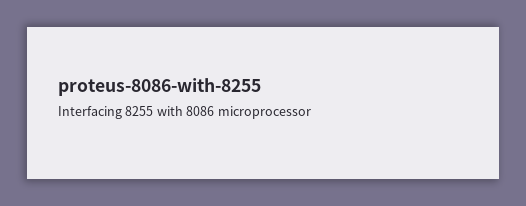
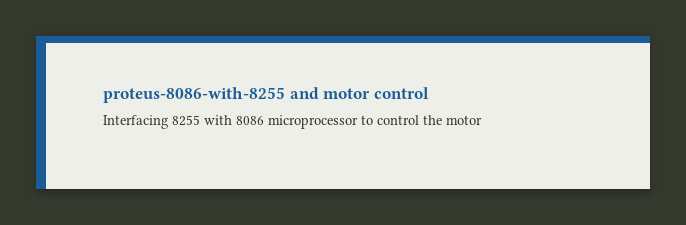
(261, 87) none -> [289,87,429,99] and motor control
(311, 112) none -> [361,115,482,125] to control the motor

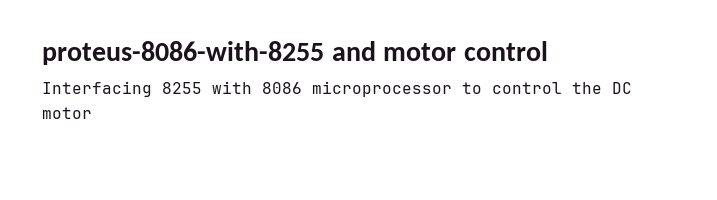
(442, 120) none -> [612,82,632,94] DC

